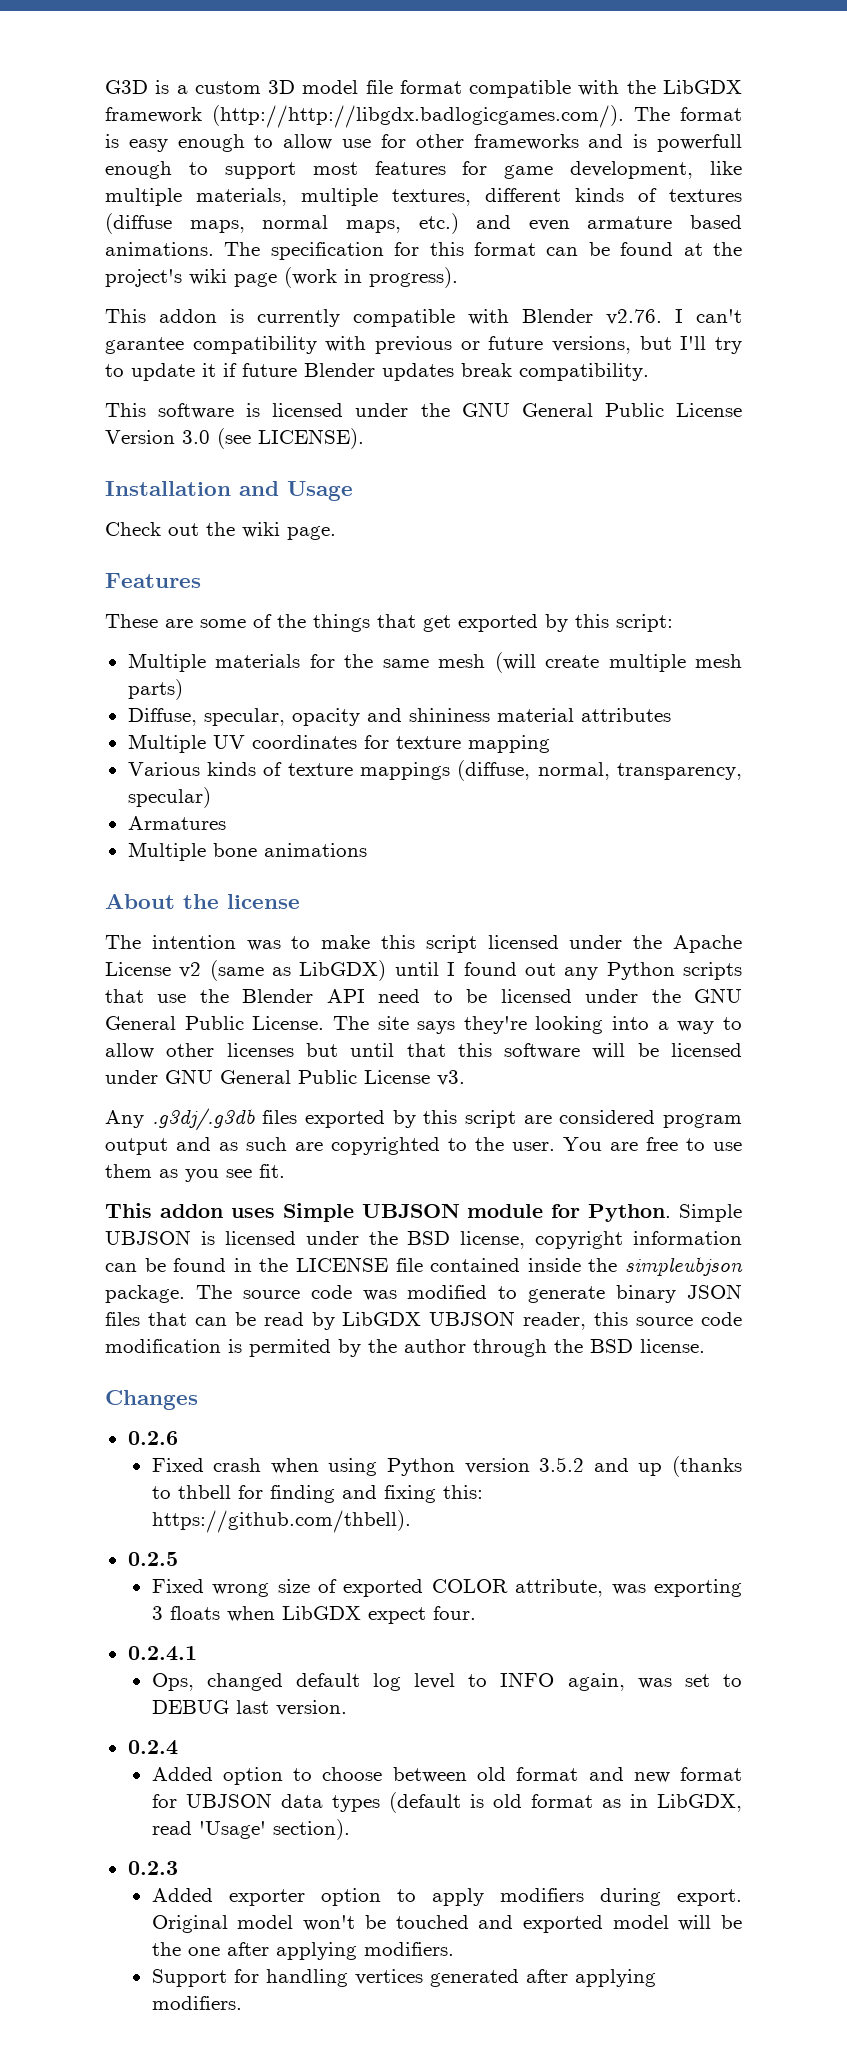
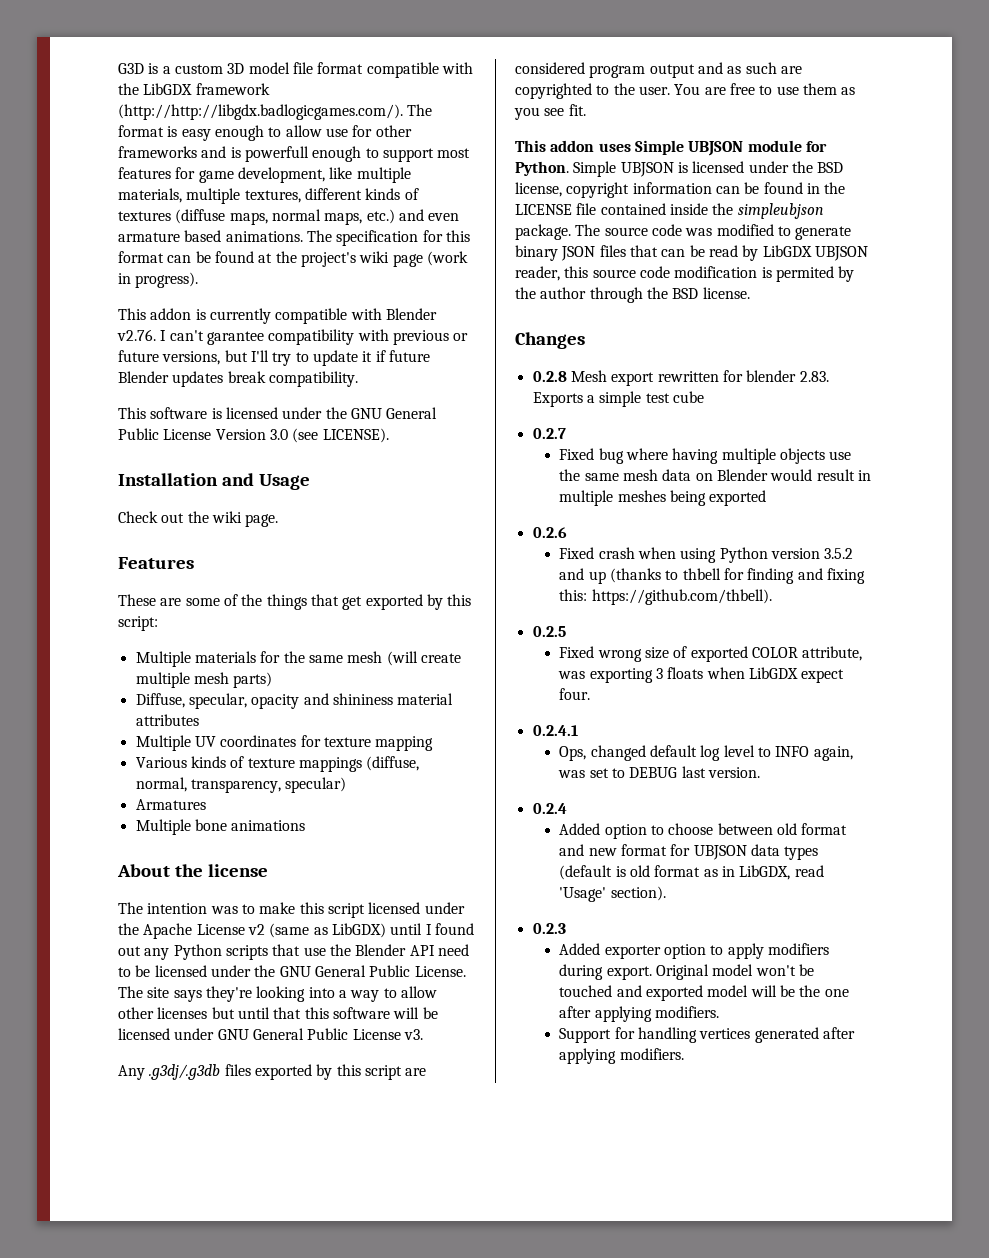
(198, 1400) none -> [532,370,829,386] [532,391,704,407] [532,428,566,439] [559,448,852,464] [559,469,871,481] [559,490,767,506] // 0.2.8 Mesh export rewritten for blender 2.83. Exports a simple test cube // 0.2.7 // Fixed bug where having multiple objects use the same mesh data on Blender would result in multiple meshes being exported

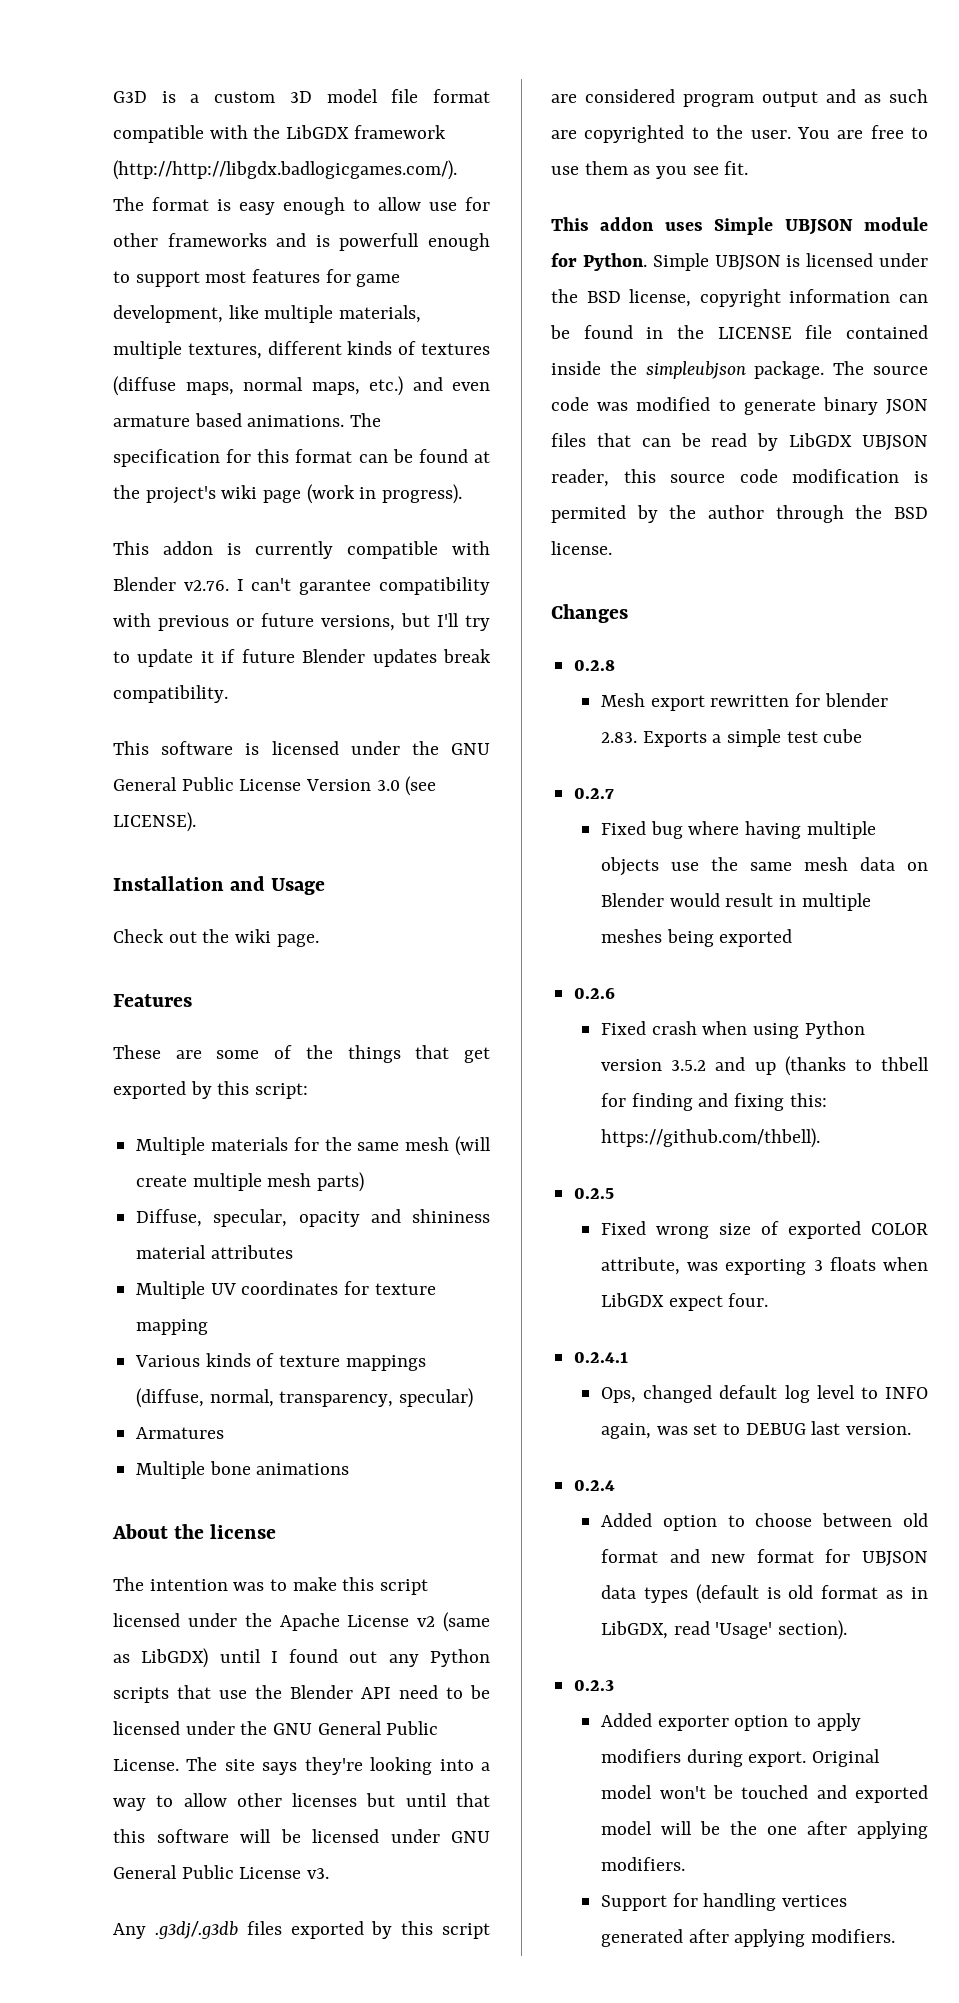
(567, 376) none -> (616, 665) //

